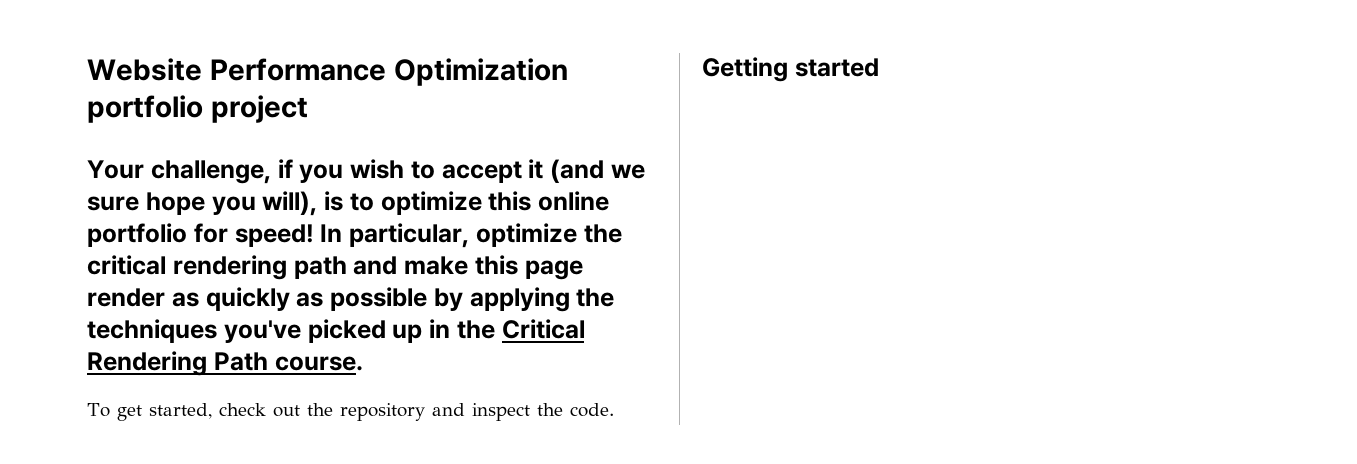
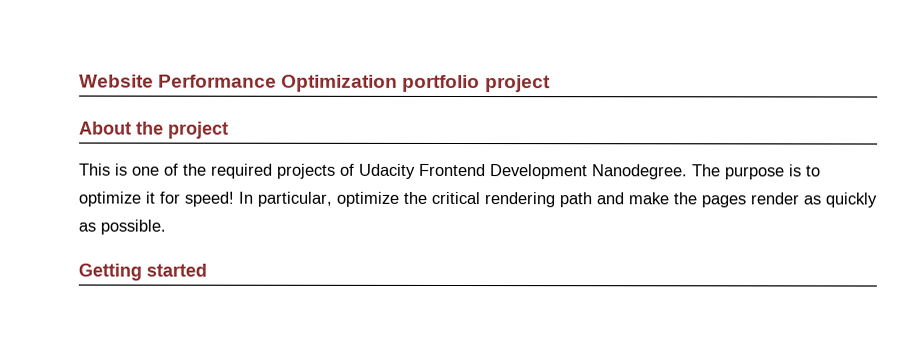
[87,159,645,184] [87,191,609,216] [87,223,187,247] Your challenge, if you wish to accept it (and we sure hope you will), is to optimize this online portfolio -> [79,121,229,139] [79,163,821,180] [78,191,155,207] About the project // This is one of the required projects of Udacity Frontend Development Nanodegree. The purpose is to optimize it
[474,255,583,280] this page -> [673,192,746,208] the pages
[330,287,615,312] [87,319,585,343] [87,351,363,376] [87,403,614,421] possible by applying the techniques you've picked up in the Critical Rendering Path course. // To get started, check out the repository and inspect the code. -> [100,219,166,235] possible.

